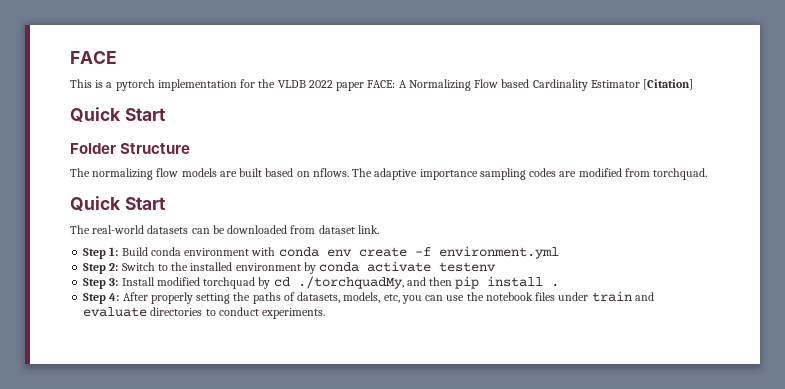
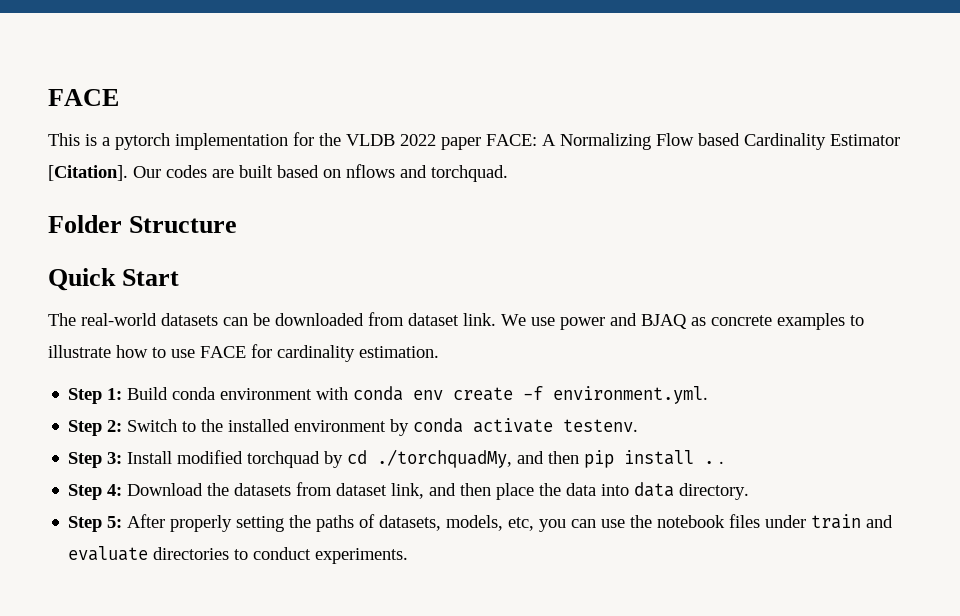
[643,79,694,90] [70,107,166,122] [70,143,191,154] [70,168,650,180] [Citation] // Quick Start // Folder Structure // The normalizing flow models are built based on nflows. The adaptive importance sampling codes are modified from -> [48,164,427,181] [Citation]. Our codes are built based on nflows and
(708, 174) none -> [48,215,238,233] // Folder Structure
(379, 229) none -> [501,313,864,330] [48,344,439,362] We use power and BJAQ as concrete examples to illustrate how to use FACE for cardinality estimation.
[438,246,559,259] environment.yml -> [553,386,709,404] environment.yml.
[439,262,497,272] testenv -> [563,419,639,432] testenv.
(560, 285) none -> [719,461,725,464] .
(120, 297) none -> [127,482,750,500] [68,516,123,532] Download the datasets from dataset link, and then place the data into data directory. // Step 5:

